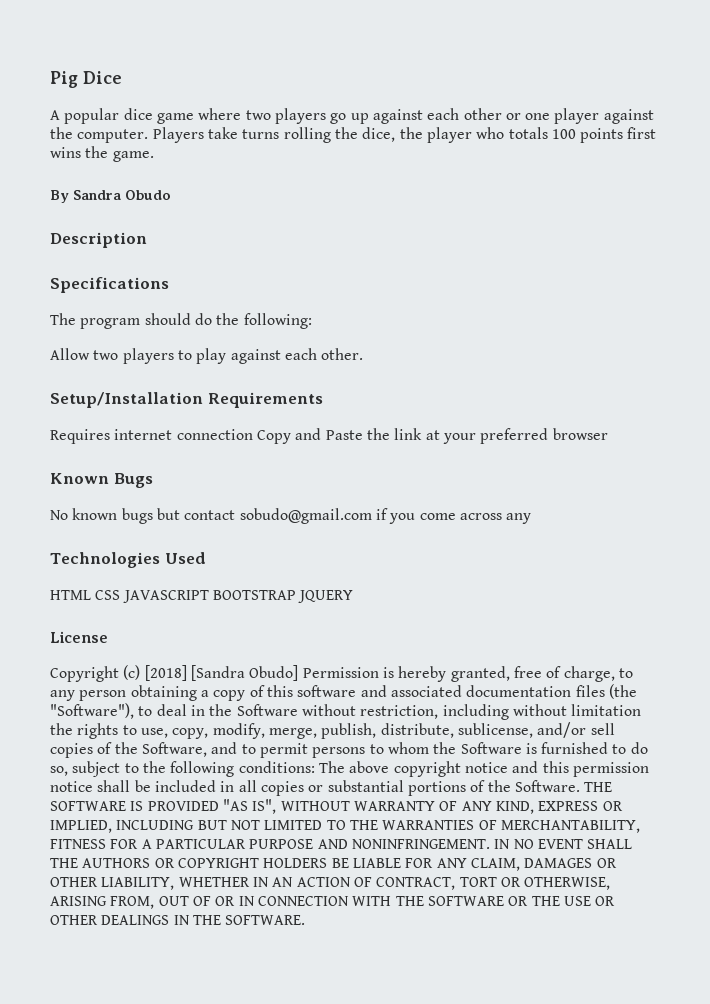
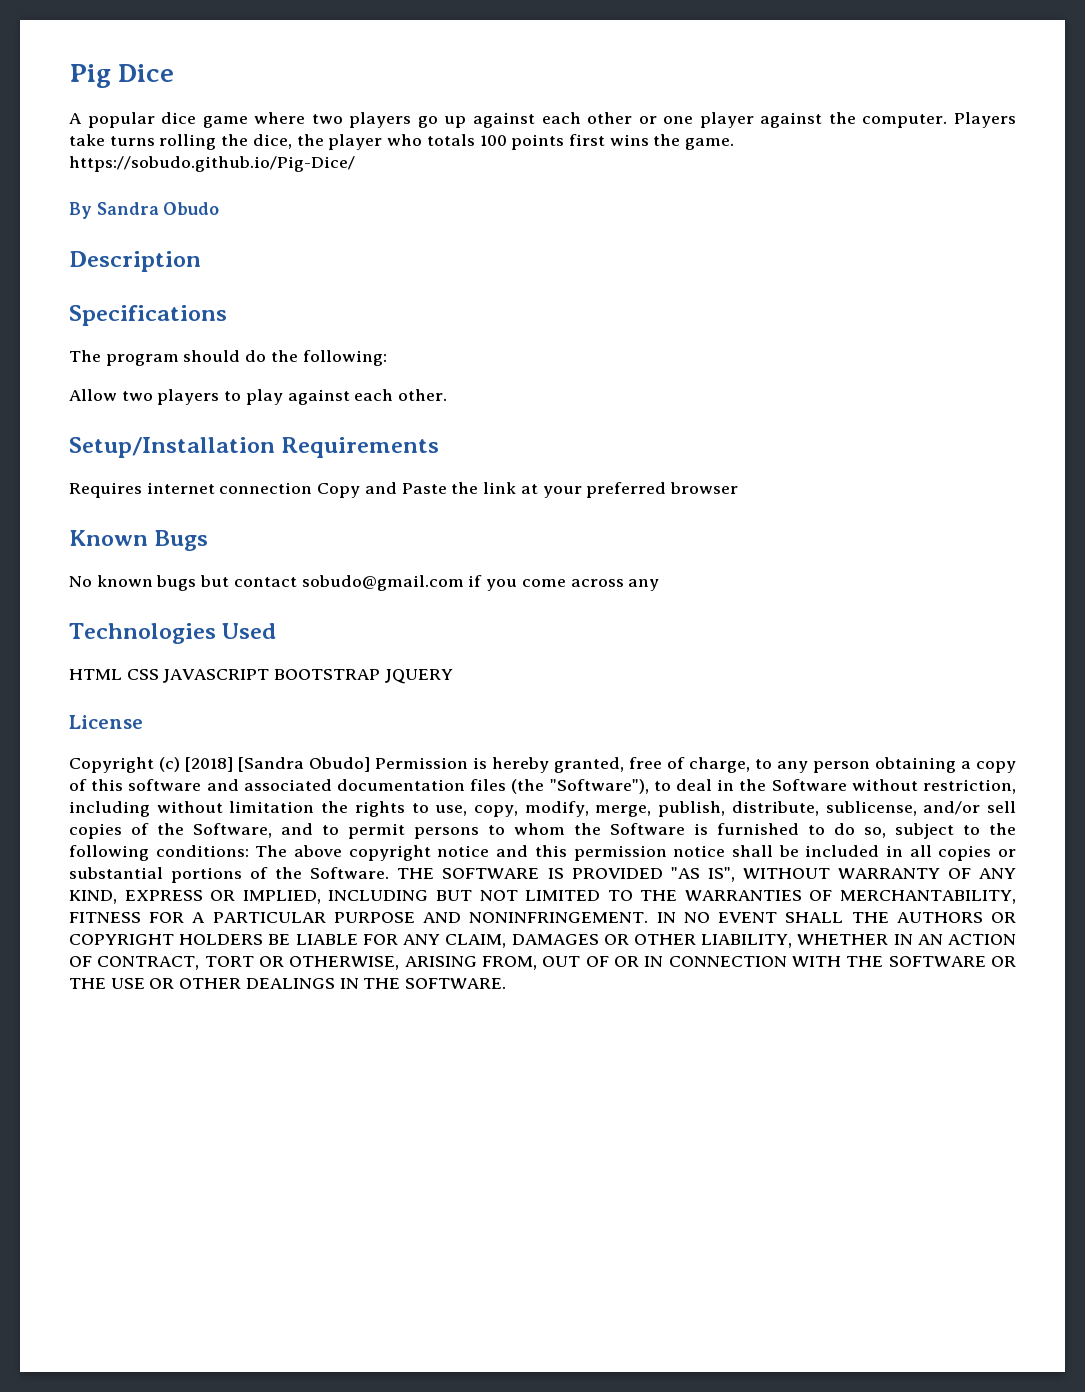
(154, 156) none -> [69,156,355,172] https://sobudo.github.io/Pig-Dice/

